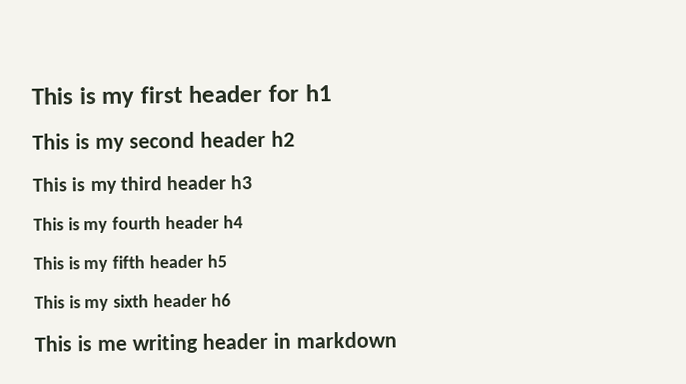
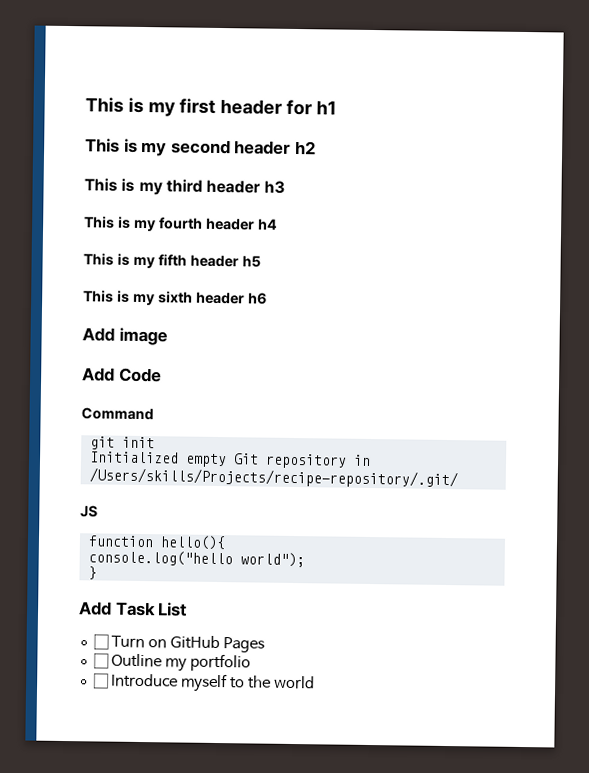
[34,331,397,354] This is me writing header in markdown -> [82,327,168,346] [82,367,162,383] [81,407,154,421] [89,436,155,450] [88,451,371,469] [88,467,458,489] [80,505,98,518] [87,535,226,551] [87,550,305,568] [87,566,97,580] [78,601,188,617] [92,633,265,653] [92,652,251,672] [92,672,315,693] Add image // Add Code // Command // git init // Initialized empty Git repository in /Users/skills/Projects/recipe-repository/.git/ // JS // function hello(){ // console.log("hello world"); // } // Add Task List // ☐ Turn on GitHub Pages // ☐ Outline my portfolio // ☐ Introduce myself to the world

